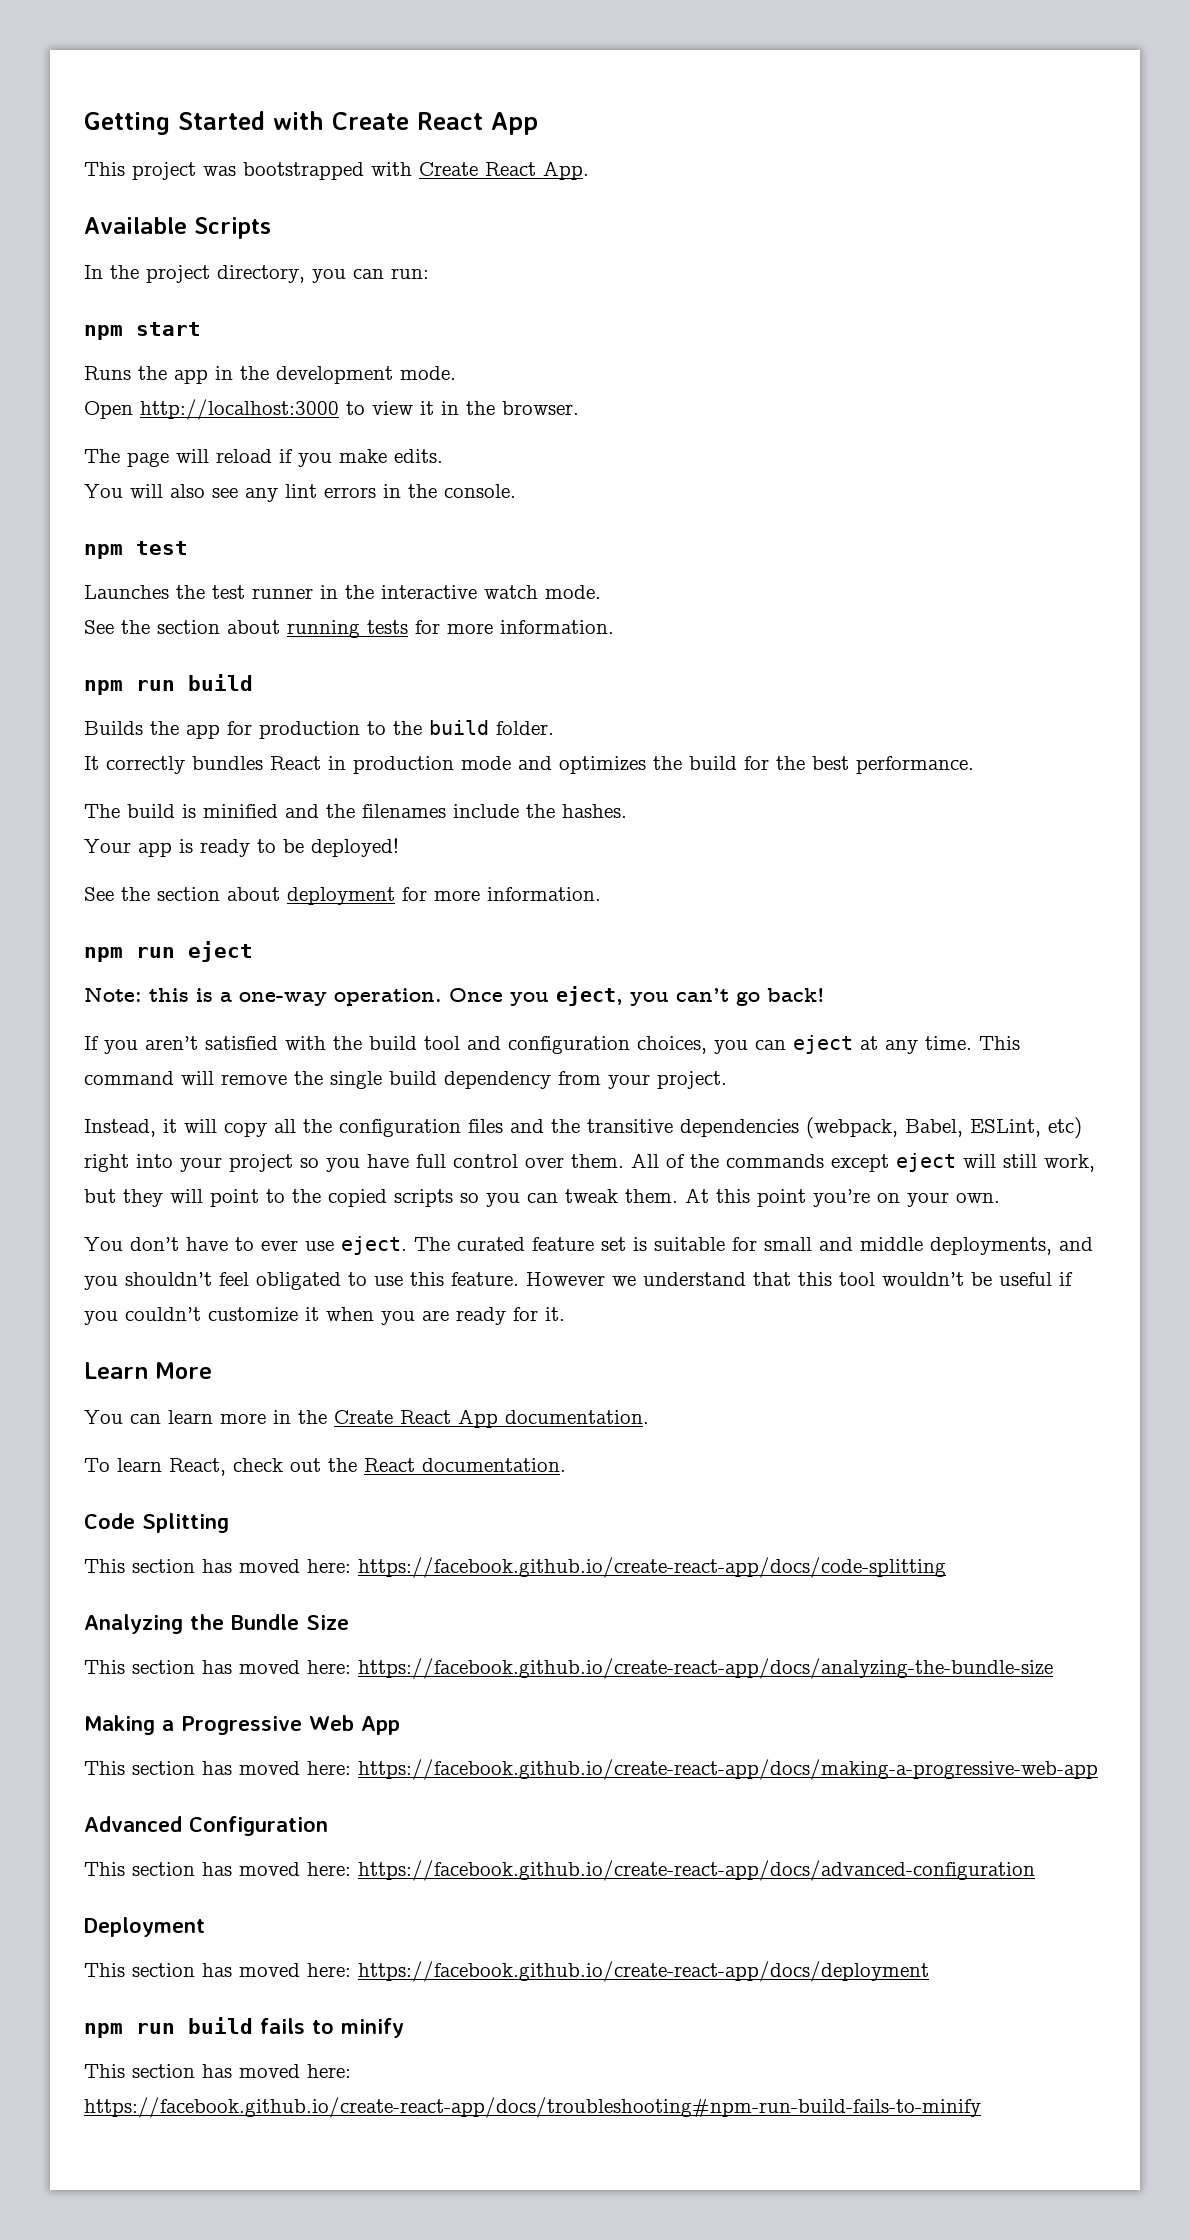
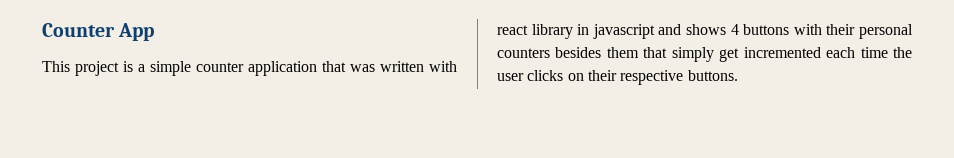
[84,111,538,135] [84,161,589,180] [84,217,271,239] [84,265,429,283] [84,322,201,340] [84,366,456,384] [84,399,579,420] [84,449,443,467] [84,484,516,502] [84,541,188,559] [84,585,601,599] [84,620,614,638] [84,674,253,695] [84,720,554,739] [84,756,974,774] [84,804,627,818] [84,838,399,857] [84,887,601,905] [84,941,253,962] [84,986,825,1006] [84,1035,1020,1054] [84,1071,727,1089] [84,1117,1082,1139] [84,1153,1095,1172] [84,1188,1000,1207] [84,1236,1093,1255] [84,1272,1073,1290] [84,1307,565,1325] [84,1362,212,1379] [84,1409,649,1428] [84,1458,566,1476] [84,1513,229,1533] [84,1557,946,1578] [84,1614,349,1634] [84,1658,1053,1679] [84,1715,400,1735] [84,1759,1098,1780] [84,1816,328,1836] [84,1860,1035,1881] [84,1917,205,1937] [84,1961,929,1982] [84,2017,404,2038] [84,2064,351,2078] [84,2097,981,2118] Getting Started with Create React App // This project was bootstrapped with Create React App. // Available Scripts // In the project directory, you can run: // npm start // Runs the app in the development mode. // Open http://localhost:3000 to view it in the browser. // The page will reload if you make edits. // You will also see any lint errors in the console. // npm test // Launches the test runner in the interactive watch mode. // See the section about running tests for more information. // npm run build // Builds the app for production to the build folder. // It correctly bundles React in production mode and optimizes the build for the best performance. // The build is minified and the filenames include the hashes. // Your app is ready to be deployed! // See the section about deployment for more information. // npm run eject // Note: this is a one-way operation. Once you eject, you can’t go back! // If you aren’t satisfied with the build tool and configuration choices, you can eject at any time. This command will remove the single build dependency from your project. // Instead, it will copy all the configuration files and the transitive dependencies (webpack, Babel, ESLint, etc) right into your project so you have full control over them. All of the commands except eject will still work, but they will point to the copied scripts so you can tweak them. At this point you’re on your own. // You don’t have to ever use eject. The curated feature set is suitable for small and middle deployments, and you shouldn’t feel obligated to use this feature. However we understand that this tool wouldn’t be useful if you couldn’t customize it when you are ready for it. // Learn More // You can learn more in the Create React App documentation. // To learn React, check out the React documentation. // Code Splitting // This section has moved here: https://facebook.github.io/create-react-app/docs/code-splitting // Analyzing the Bundle Size // This section has moved here: https://facebook.github.io/create-react-app/docs/analyzing-the-bundle-size // Making a Progressive Web App // This section has moved here: https://facebook.github.io/create-react-app/docs/making-a-progressive-web-app // Advanced Configuration // This section has moved here: https://facebook.github.io/create-react-app/docs/advanced-configuration // Deployment // This section has moved here: https://facebook.github.io/create-react-app/docs/deployment // npm run build fails to minify // This section has moved here: https://facebook.github.io/create-react-app/docs/troubleshooting#npm-run-build-fails-to-minify -> [42,23,155,41] [42,61,457,76] [497,24,913,39] [497,47,913,62] [497,70,738,85] Counter App // This project is a simple counter application that was written with react library in javascript and shows 4 buttons with their personal counters besides them that simply get incremented each time the user clicks on their respective buttons.

